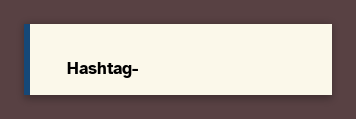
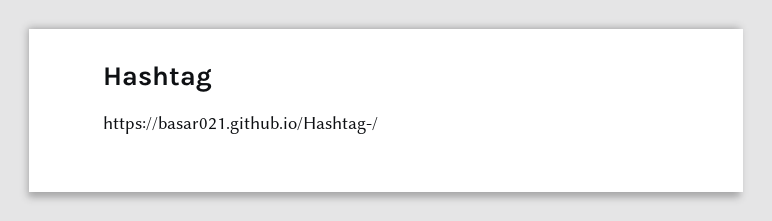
[67,62,138,78] Hashtag- -> [103,66,212,92] [103,116,378,134] Hashtag // https://basar021.github.io/Hashtag-/

